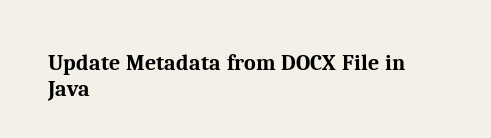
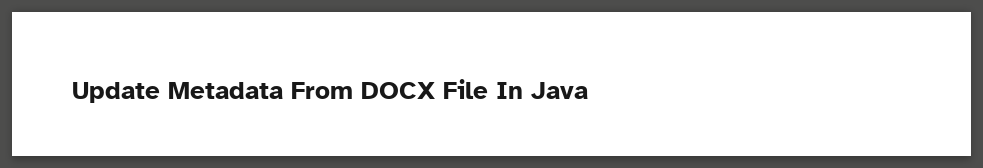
[226,54,276,70] from -> [291,82,353,99] From
[385,55,406,70] in -> [496,82,523,99] In

